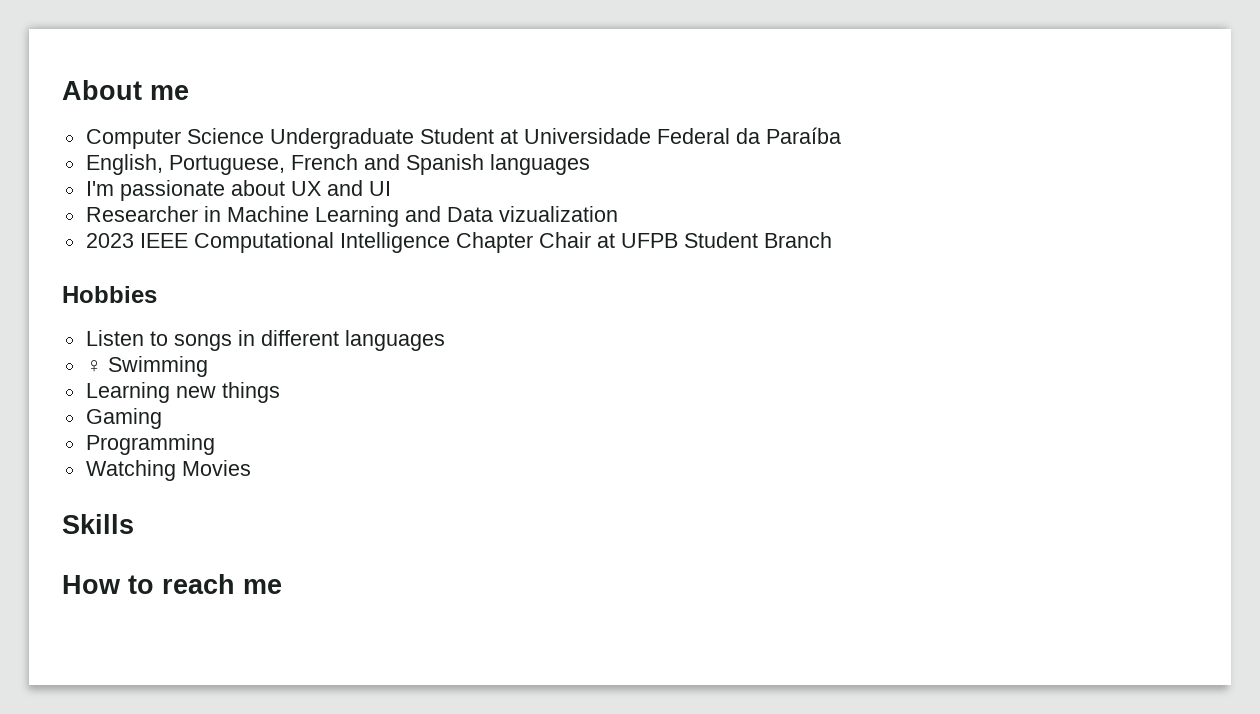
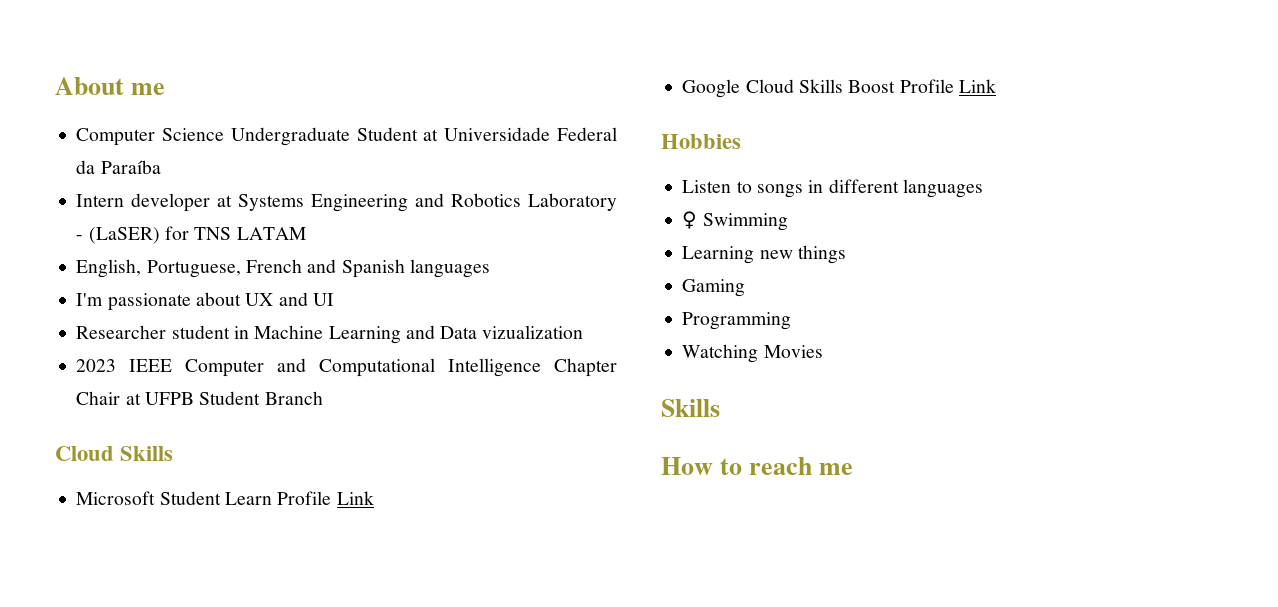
(841, 135) none -> [76,193,617,212] [76,226,306,244] // Intern developer at Systems Engineering and Robotics Laboratory - (LaSER) for TNS LATAM
(198, 214) none -> [171,325,230,339] student
(188, 240) none -> [185,358,307,377] Computer and
(832, 240) none -> [55,446,174,461] [76,491,374,505] [682,79,996,98] // Cloud Skills // Microsoft Student Learn Profile Link // Google Cloud Skills Boost Profile Link

